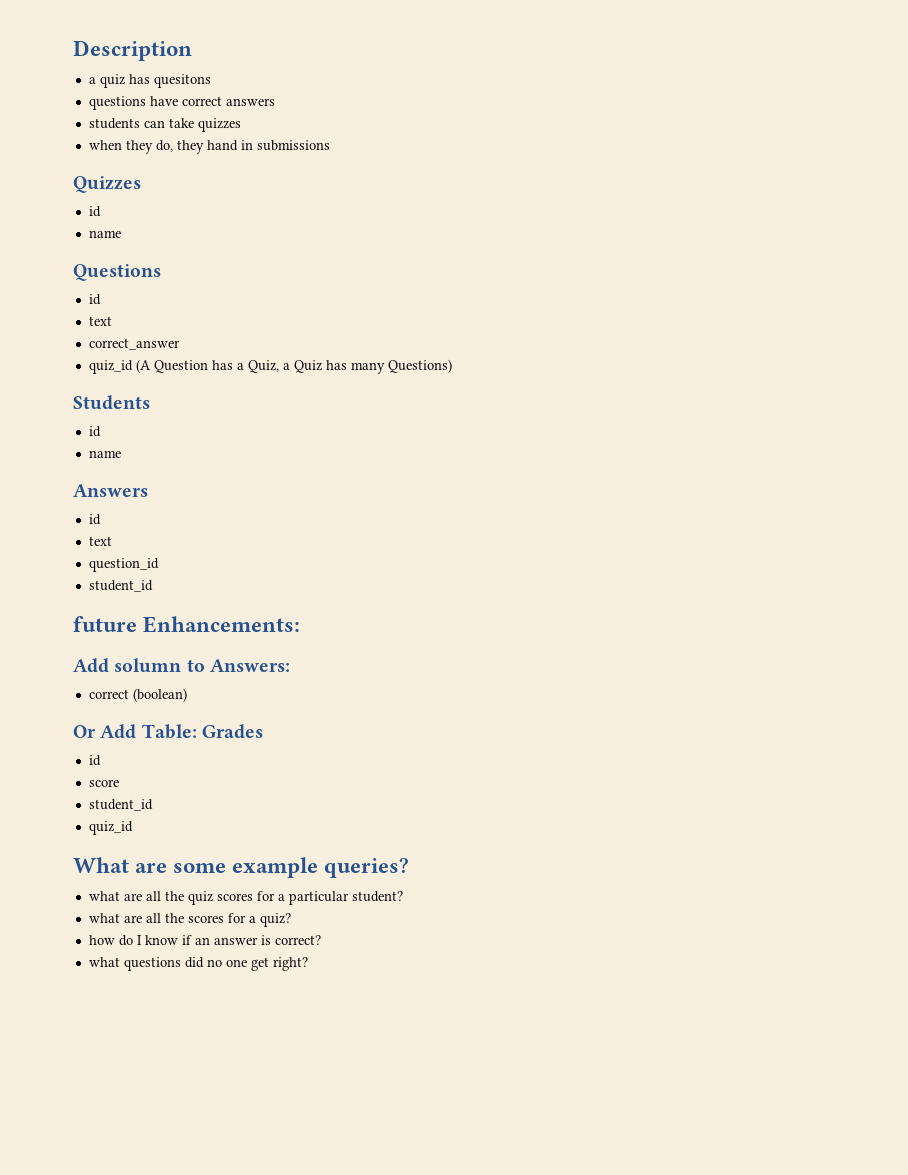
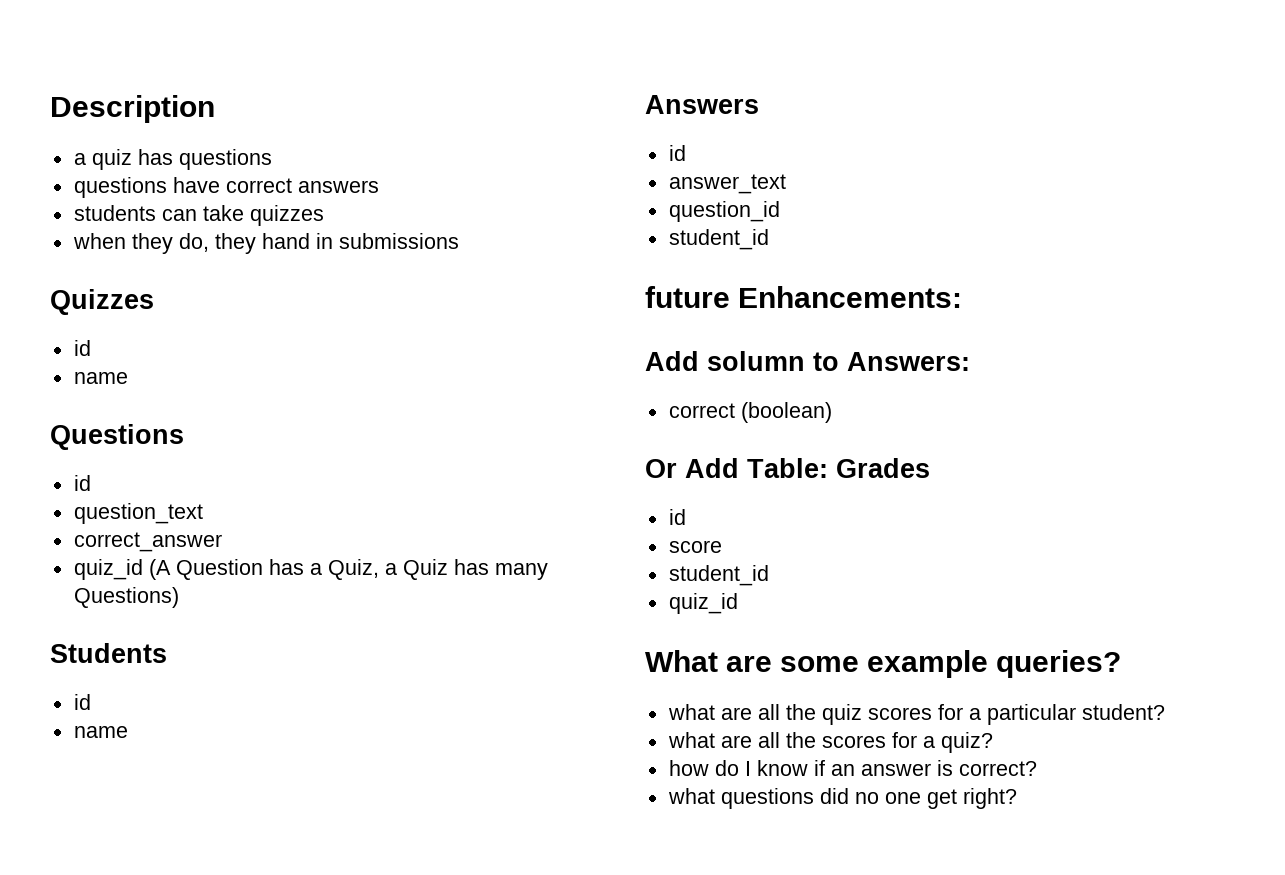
[153,74,211,88] quesitons -> [178,149,272,170] questions
[88,316,112,326] text -> [73,503,203,524] question_text
[88,536,112,546] text -> [668,174,786,194] answer_text

